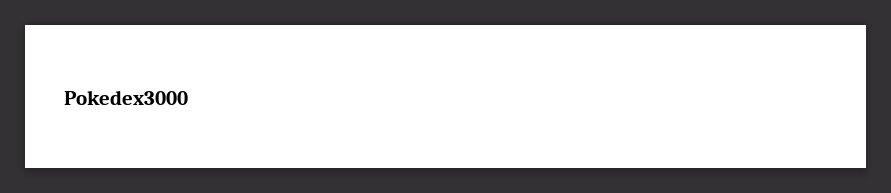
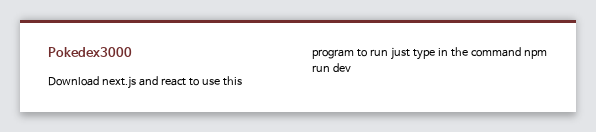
(188, 97) none -> [48,76,242,89] [312,47,547,60] [312,63,351,72] // Download next.js and react to use this program to run just type in the command npm run dev

